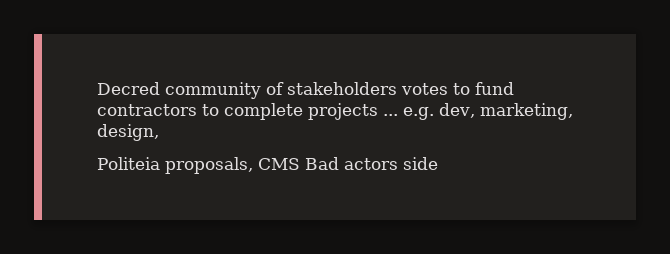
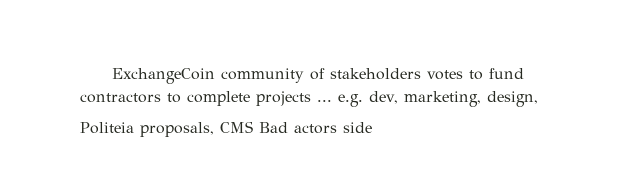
[97,82,160,95] Decred -> [112,68,216,84] ExchangeCoin

